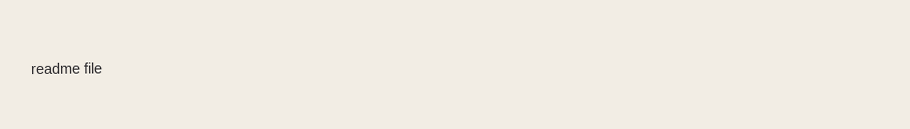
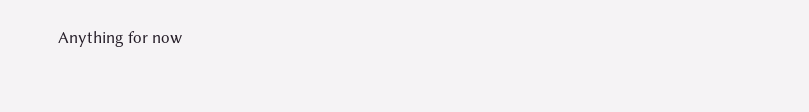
[30,62,103,75] readme file -> [58,31,183,47] Anything for now

